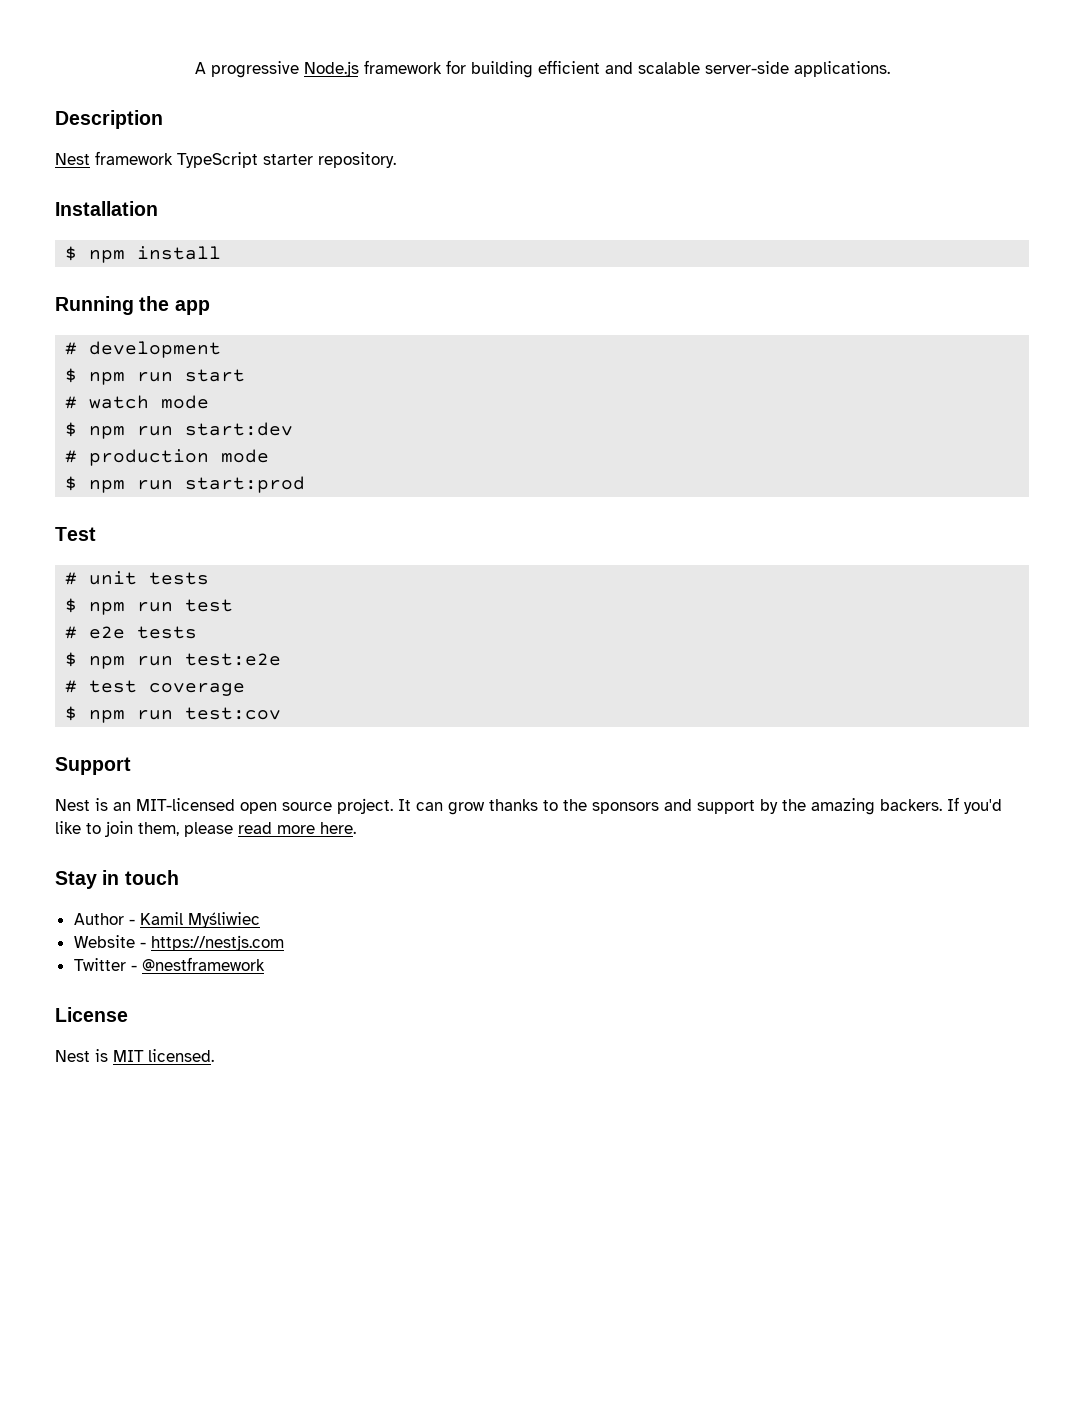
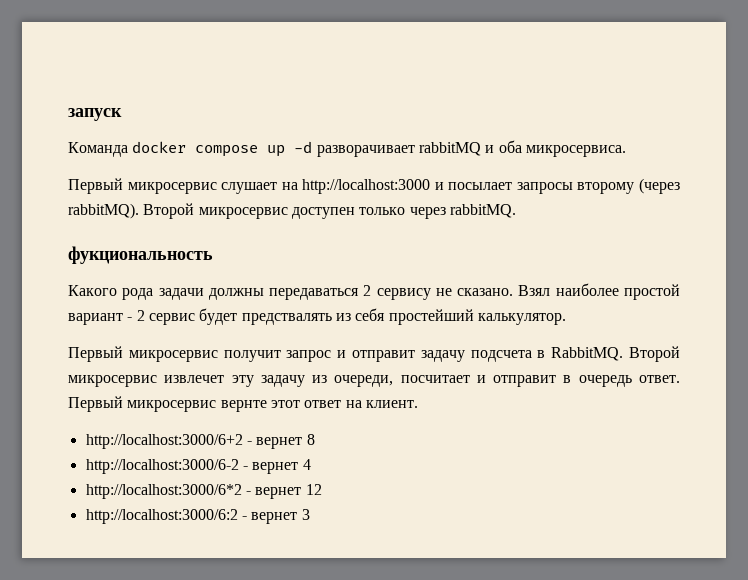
[194,60,890,78] [55,110,163,129] [55,151,396,168] [55,201,158,216] [65,246,222,263] [55,296,210,315] [65,341,222,358] [65,368,246,385] [65,395,210,409] [65,422,294,439] [65,449,270,466] [65,476,306,493] [55,527,96,541] [65,571,210,585] [65,598,234,615] [65,626,198,639] [65,652,282,669] [65,680,246,696] [65,706,282,723] [55,757,131,775] [55,797,1002,815] [55,821,356,837] [55,870,179,889] [73,912,260,928] [73,935,284,951] [73,957,265,971] [55,1007,128,1022] [55,1049,214,1062] A progressive Node.js framework for building efficient and scalable server-side applications. // Description // Nest framework TypeScript starter repository. // Installation // $ npm install // Running the app // # development // $ npm run start // # watch mode // $ npm run start:dev // # production mode // $ npm run start:prod // Test // # unit tests // $ npm run test // # e2e tests // $ npm run test:e2e // # test coverage // $ npm run test:cov // Support // Nest is an MIT-licensed open source project. It can grow thanks to the sponsors and support by the amazing backers. If you'd like to join them, please read more here. // Stay in touch // Author - Kamil Myśliwiec // Website - https://nestjs.com // Twitter - @nestframework // License // Nest is MIT licensed. -> [68,108,122,121] [68,140,626,157] [68,178,680,194] [68,203,516,219] [68,246,213,264] [68,283,680,300] [68,308,566,325] [68,346,680,362] [68,375,680,387] [68,396,418,412] [85,434,315,449] [85,459,311,474] [85,484,322,499] [85,509,310,524] запуск // Команда docker compose up -d разворачивает rabbitMQ и оба микросервиса. // Первый микросервис слушает на http://localhost:3000 и посылает запросы второму (через rabbitMQ). Второй микросервис доступен только через rabbitMQ. // фукциональность // Какого рода задачи должны передаваться 2 сервису не сказано. Взял наиболее простой вариант - 2 сервис будет предствалять из себя простейший калькулятор. // Первый микросервис получит запрос и отправит задачу подсчета в RabbitMQ. Второй микросервис извлечет эту задачу из очереди, посчитает и отправит в очередь ответ. Первый микросервис вернте этот ответ на клиент. // http://localhost:3000/6+2 - вернет 8 // http://localhost:3000/6-2 - вернет 4 // http://localhost:3000/6*2 - вернет 12 // http://localhost:3000/6:2 - вернет 3

